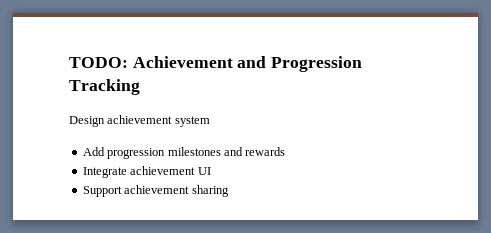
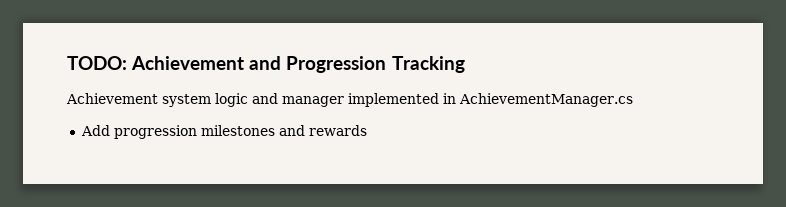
[69,115,173,127] Design achievement -> [66,93,158,104] Achievement
(210, 121) none -> [215,93,633,107] logic and manager implemented in AchievementManager.cs
[82,166,211,178] [82,185,229,197] // Integrate achievement UI // Support achievement sharing -> (367, 130) none

